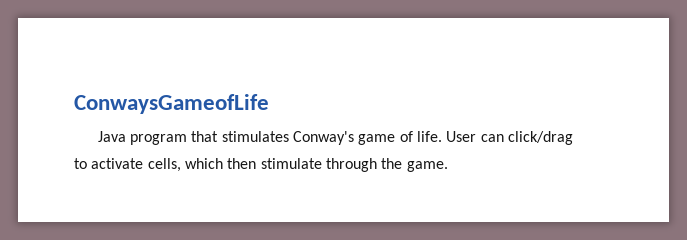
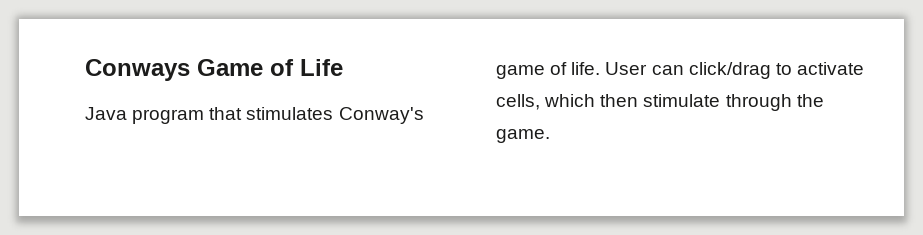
[74,94,269,114] ConwaysGameofLife -> [85,59,343,81] Conways Game of Life

